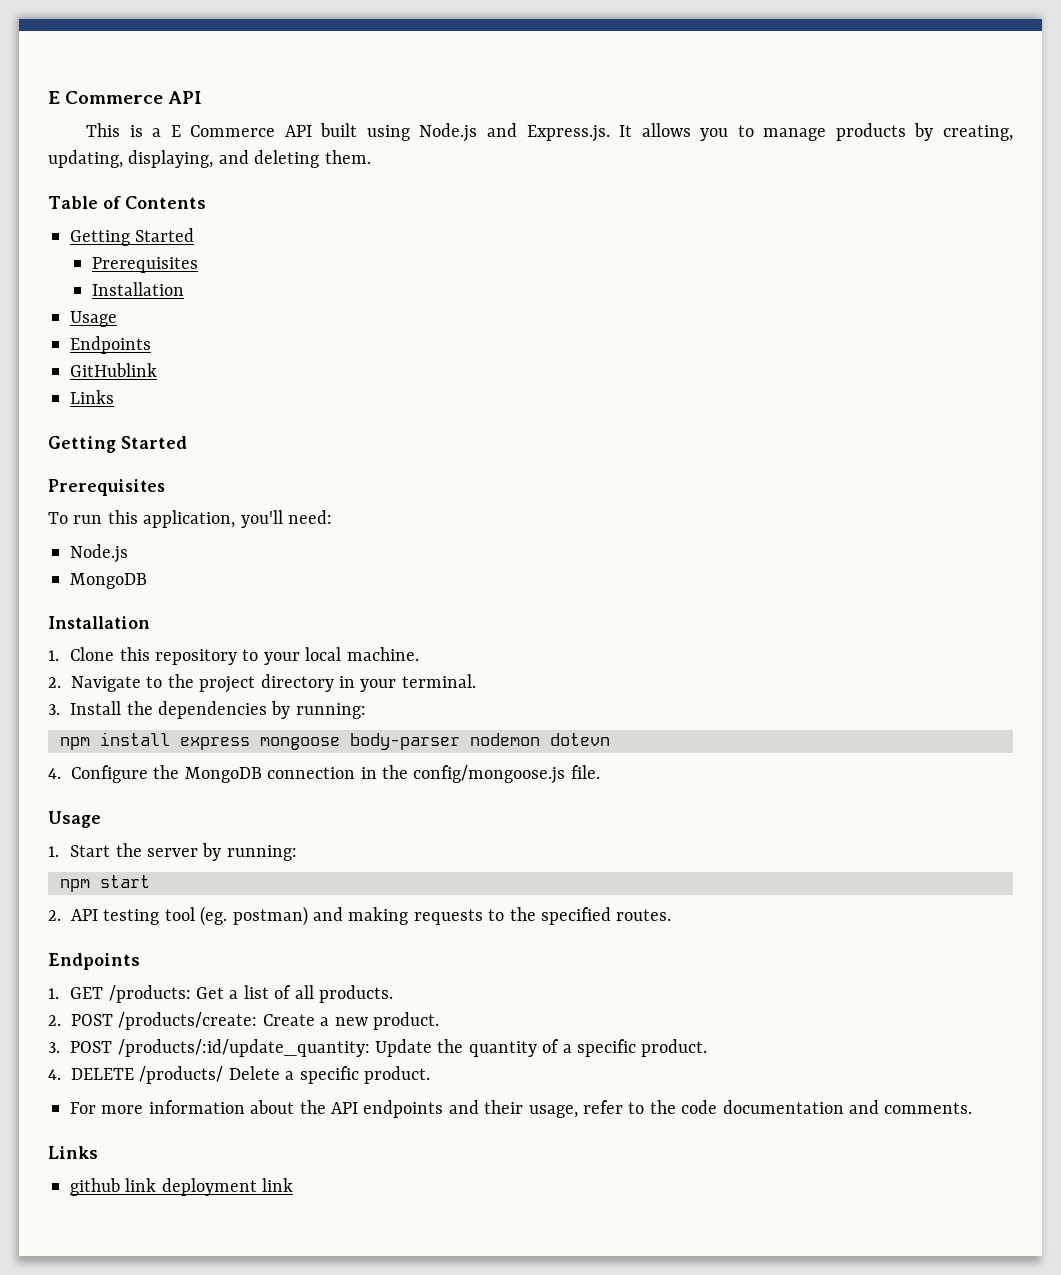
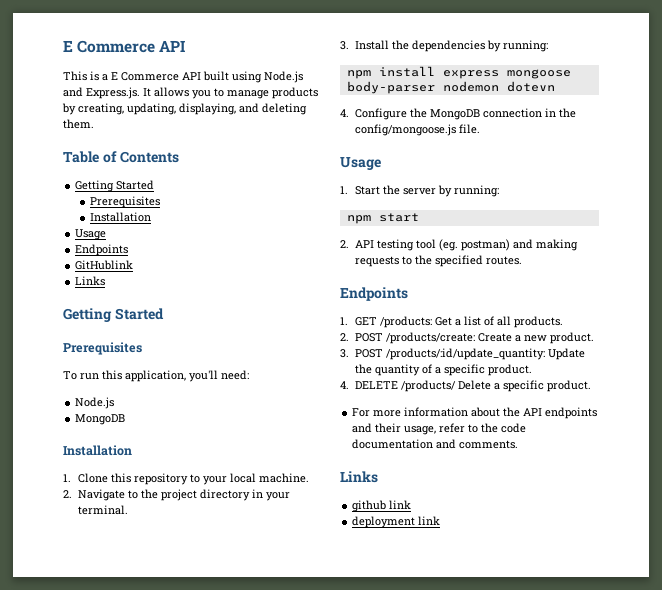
(157, 1185) none -> (412, 504) //

